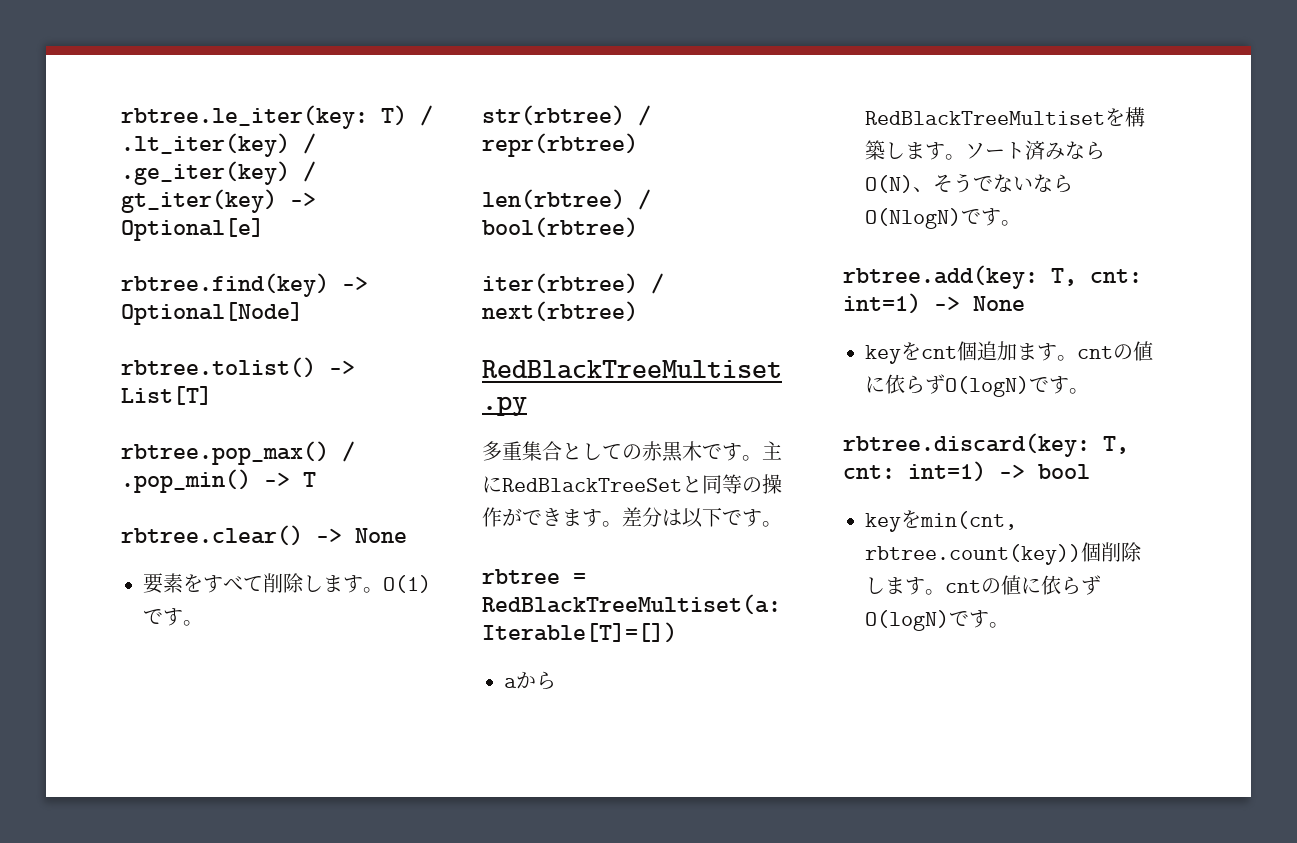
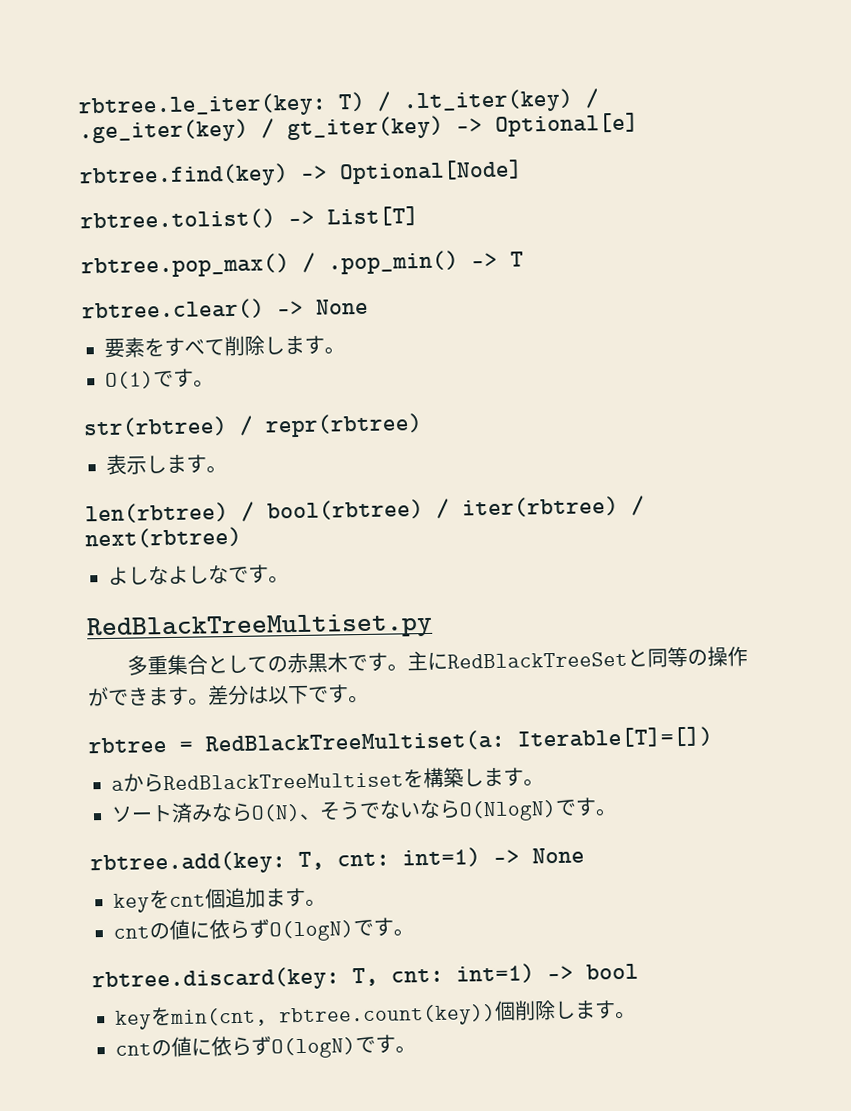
(383, 590) none -> (345, 350) //
(638, 145) none -> [106,454,227,475] // 表示します。
(638, 227) // -> [436,498,450,519] /
(638, 311) none -> [108,564,289,585] // よしなよしなです。
(965, 157) none -> (544, 782) //
(1077, 358) none -> (326, 902) //
(945, 592) none -> (636, 1015) //

